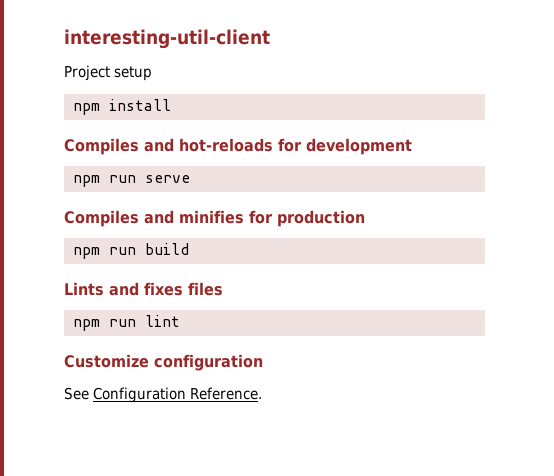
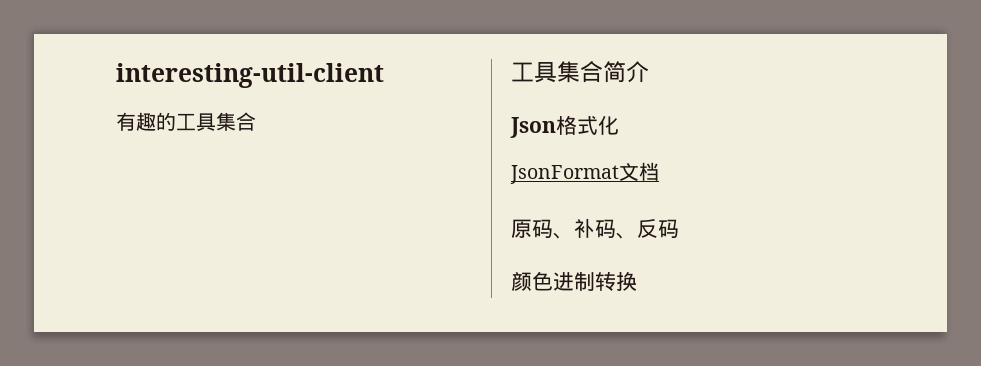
[64,65,152,81] [72,99,171,115] [64,138,412,155] [72,175,190,187] [64,210,365,227] [72,243,189,259] [64,282,223,296] [72,315,180,331] [64,354,263,371] [64,387,262,403] Project setup // npm install // Compiles and hot-reloads for development // npm run serve // Compiles and minifies for production // npm run build // Lints and fixes files // npm run lint // Customize configuration // See Configuration Reference. -> [116,112,256,131] [511,61,649,83] [510,115,619,138] [510,162,659,184] [511,219,679,239] [511,271,637,291] 有趣的工具集合 // 工具集合简介 // Json格式化 // JsonFormat文档 // 原码、补码、反码 // 颜色进制转换

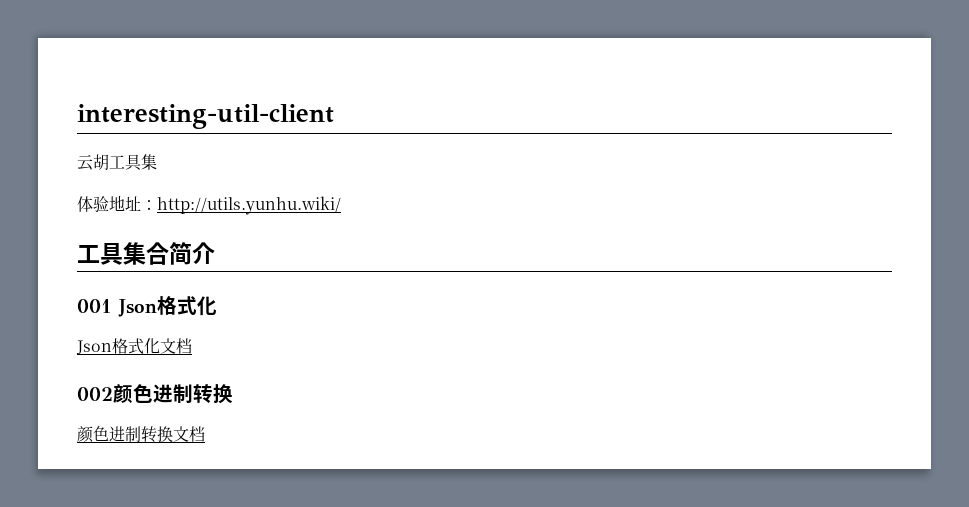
[116,112,256,131] 有趣的工具集合 -> [77,154,157,171] [77,195,341,215] 云胡工具集 // 体验地址：http://utils.yunhu.wiki/
(649, 72) none -> [77,299,111,313] 001
[510,165,619,184] JsonFormat -> [76,338,160,355] Json格式化
[511,219,679,239] [511,271,637,291] 原码、补码、反码 // 颜色进制转换 -> [77,384,233,404] [77,426,205,443] 002颜色进制转换 // 颜色进制转换文档

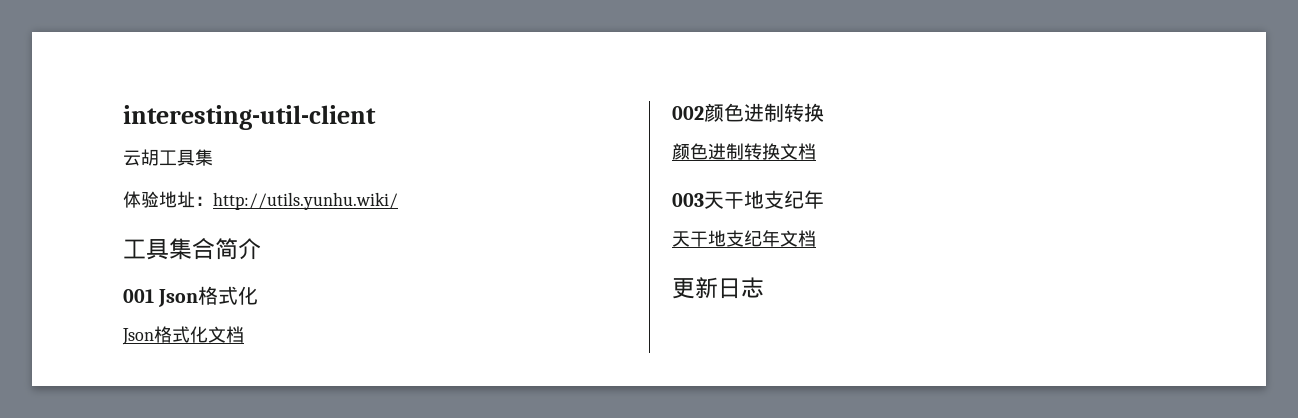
(205, 434) none -> [672,190,824,209] [672,230,816,247] [672,277,764,299] // 003天干地支纪年 // 天干地支纪年文档 // 更新日志

